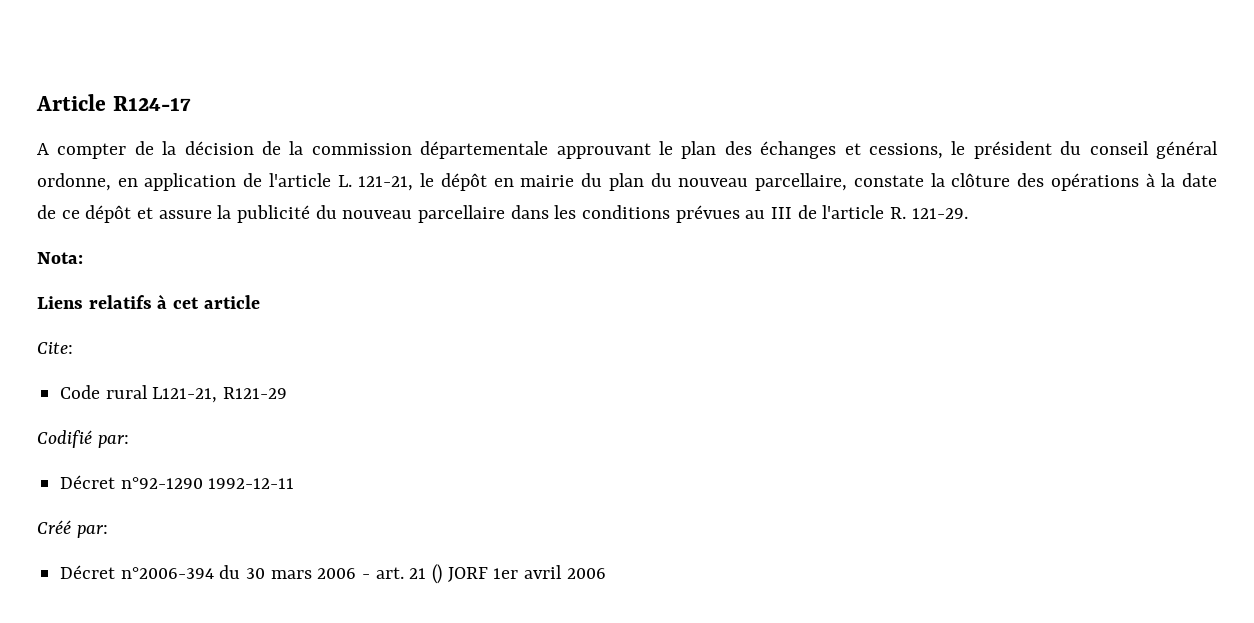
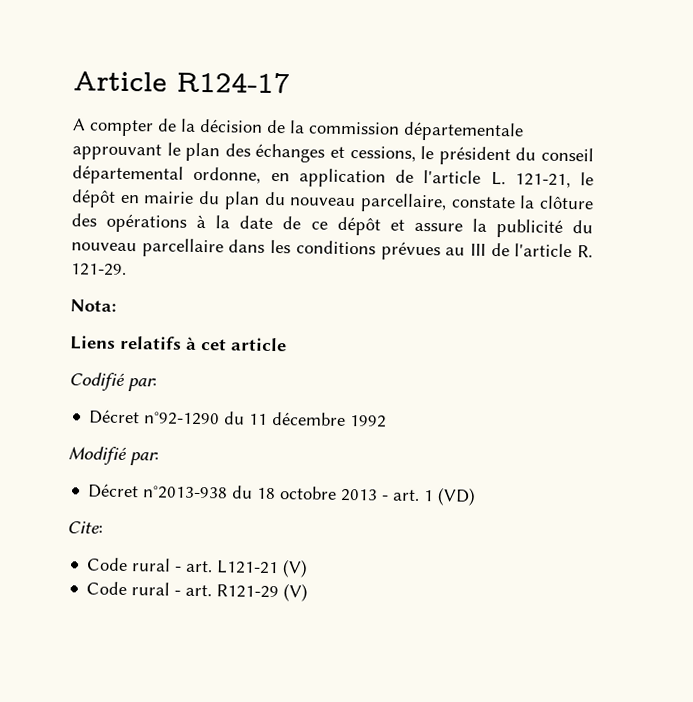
[1156,141,1218,159] général -> [72,165,184,185] départemental
[37,342,73,354] [60,385,288,403] // Cite: // Code rural L121-21, R121-29 -> (287, 344) none
[208,478,295,489] [37,520,108,538] [60,564,606,584] 1992-12-11 // Créé par: // Décret n°2006-394 du 30 mars 2006 - art. 21 () JORF 1er avril 2006 -> [223,411,388,428] [68,446,159,466] [87,483,477,506] [67,521,103,534] [86,557,309,578] [86,581,309,602] du 11 décembre 1992 // Modifié par: // Décret n°2013-938 du 18 octobre 2013 - art. 1 (VD) // Cite: // Code rural - art. L121-21 (V) // Code rural - art. R121-29 (V)

